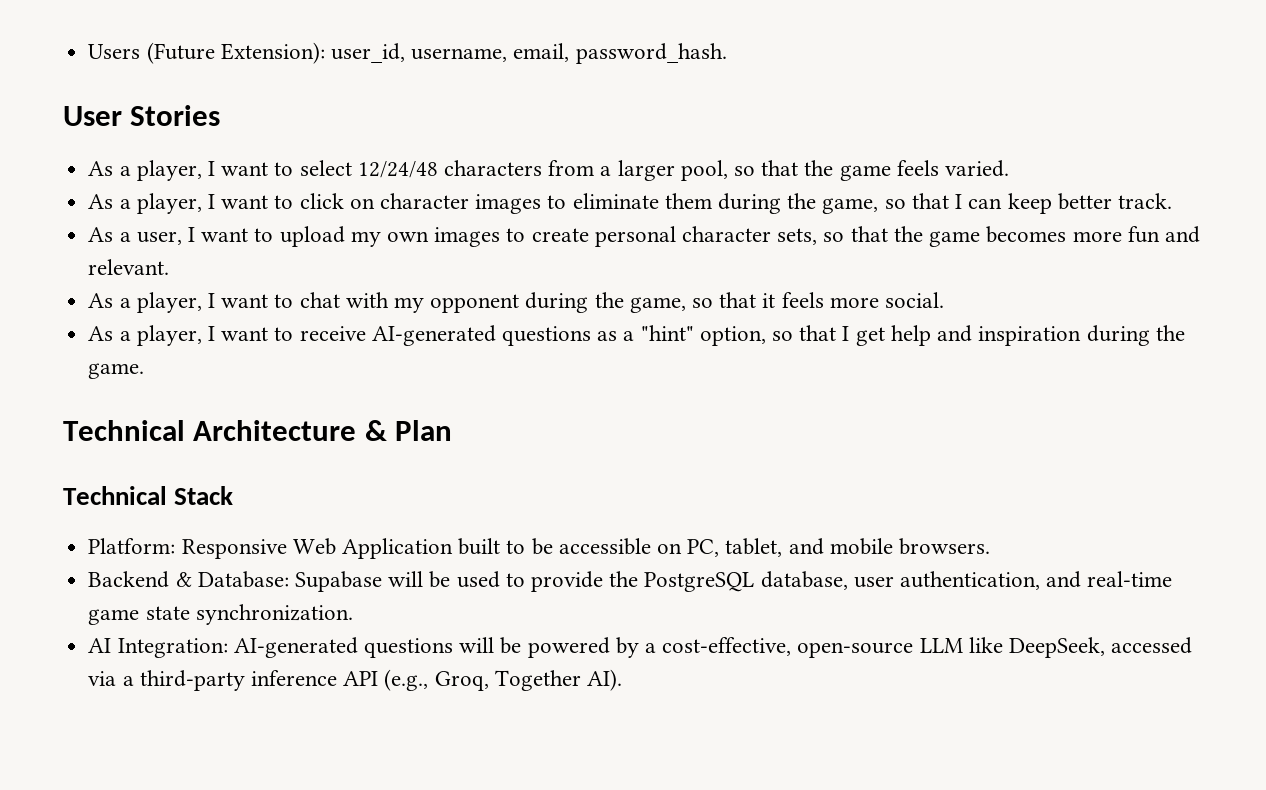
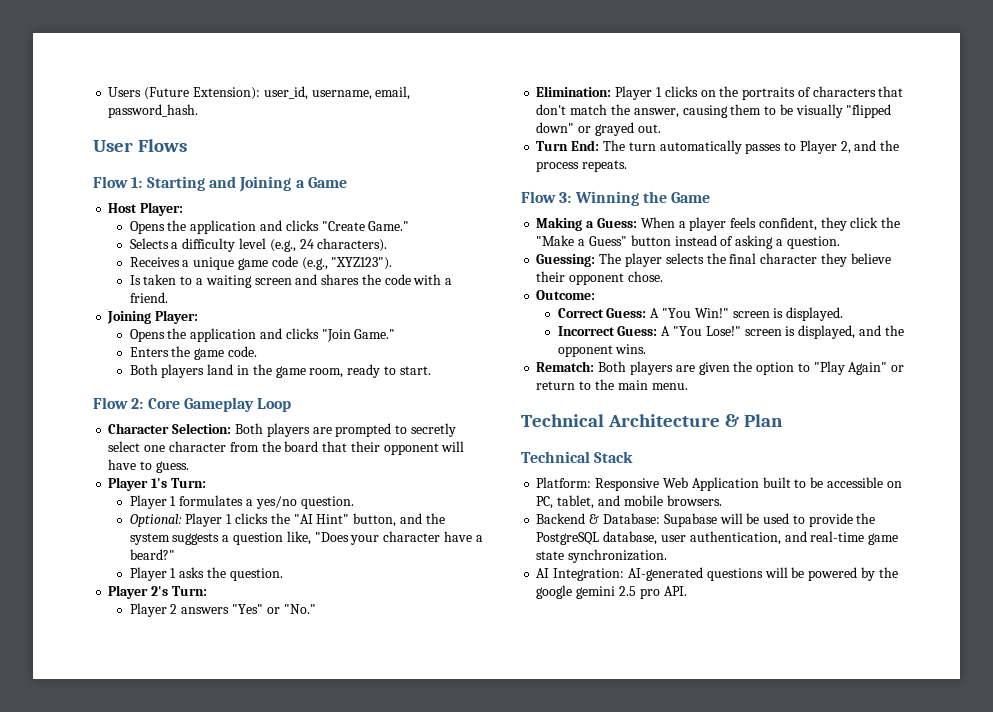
[130,105,221,126] [88,160,1010,181] [88,193,1172,214] [88,226,1200,247] [88,259,170,275] [88,292,945,313] [88,325,1185,346] [88,363,145,379] Stories // As a player, I want to select 12/24/48 characters from a larger pool, so that the game feels varied. // As a player, I want to click on character images to eliminate them during the game, so that I can keep better track. // As a user, I want to upload my own images to create personal character sets, so that the game becomes more fun and relevant. // As a player, I want to chat with my opponent during the game, so that it feels more social. // As a player, I want to receive AI-generated questions as a "hint" option, so that I get help and inspiration during the game. -> [138,139,188,152] [93,176,347,192] [108,202,184,216] [129,220,410,234] [129,238,388,252] [129,256,393,270] [129,274,453,288] [129,292,168,303] [107,310,199,324] [129,328,396,342] [129,346,257,360] [129,364,431,378] [93,397,292,412] [108,423,456,437] [108,441,465,455] [108,459,189,473] [108,477,206,491] [129,495,354,509] [129,513,445,527] [129,531,483,545] [129,549,175,560] [129,567,283,581] [108,585,207,599] [129,603,316,617] [536,86,904,100] [536,104,892,118] [536,122,661,136] [536,140,900,154] [536,160,628,172] [521,191,711,206] [536,217,901,231] [536,235,840,249] [536,253,891,267] [536,271,663,285] [536,290,596,300] [557,307,844,321] [557,325,904,339] [557,344,647,357] [536,361,905,375] [536,379,688,390] Flows // Flow 1: Starting and Joining a Game // Host Player: // Opens the application and clicks "Create Game." // Selects a difficulty level (e.g., 24 characters). // Receives a unique game code (e.g., "XYZ123"). // Is taken to a waiting screen and shares the code with a friend. // Joining Player: // Opens the application and clicks "Join Game." // Enters the game code. // Both players land in the game room, ready to start. // Flow 2: Core Gameplay Loop // Character Selection: Both players are prompted to secretly select one character from the board that their opponent will have to guess. // Player 1's Turn: // Player 1 formulates a yes/no question. // Optional: Player 1 clicks the "AI Hint" button, and the system suggests a question like, "Does your character have a beard?" // Player 1 asks the question. // Player 2's Turn: // Player 2 answers "Yes" or "No." // Elimination: Player 1 clicks on the portraits of characters that don't match the answer, causing them to be visually "flipped down" or grayed out. // Turn End: The turn automatically passes to Player 2, and the process repeats. // Flow 3: Winning the Game // Making a Guess: When a player feels confident, they click the "Make a Guess" button instead of asking a question. // Guessing: The player selects the final character they believe their opponent chose. // Outcome: // Correct Guess: A "You Win!" screen is displayed. // Incorrect Guess: A "You Lose!" screen is displayed, and the opponent wins. // Rematch: Both players are given the option to "Play Again" or return to the main menu.
[644,637,1193,658] [88,669,622,691] a cost-effective, open-source LLM like DeepSeek, accessed via a third-party inference API (e.g., Groq, Together AI). -> [878,567,898,578] [536,585,687,599] the google gemini 2.5 pro API.

